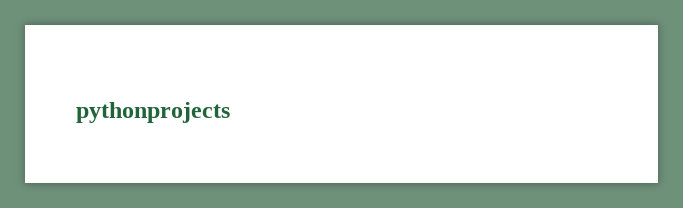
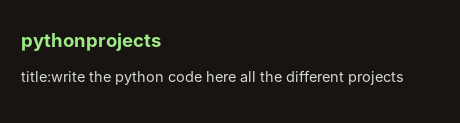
(230, 112) none -> [21,70,404,85] // title:write the python code here all the different projects

